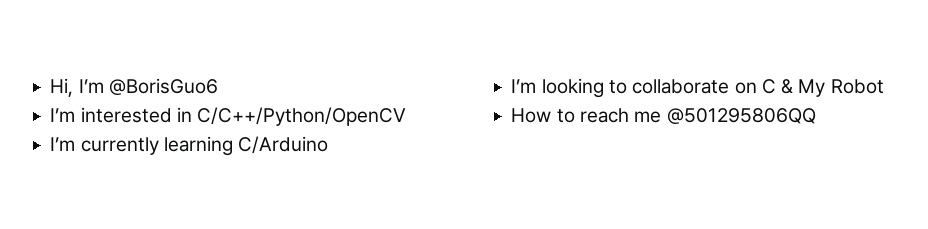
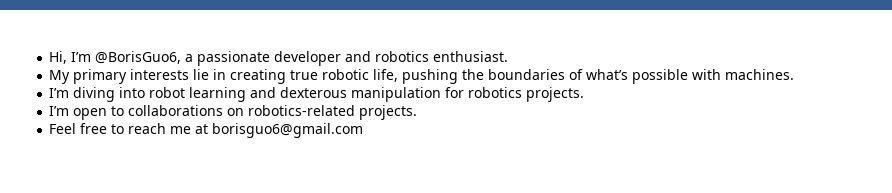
[108,78,218,95] [50,107,407,126] [50,136,329,156] [511,78,884,98] [511,108,552,123] @BorisGuo6 // I’m interested in C/C++/Python/OpenCV // I’m currently learning C/Arduino // I’m looking to collaborate on C & My Robot // How -> [95,51,509,66] [49,69,795,84] [49,87,585,102] [49,105,418,120] [49,123,108,134] @BorisGuo6, a passionate developer and robotics enthusiast. // My primary interests lie in creating true robotic life, pushing the boundaries of what’s possible with machines. // I’m diving into robot learning and dexterous manipulation for robotics projects. // I’m open to collaborations on robotics-related projects. // Feel free
[666,108,816,124] @501295806QQ -> [195,123,364,138] at borisguo6@gmail.com

